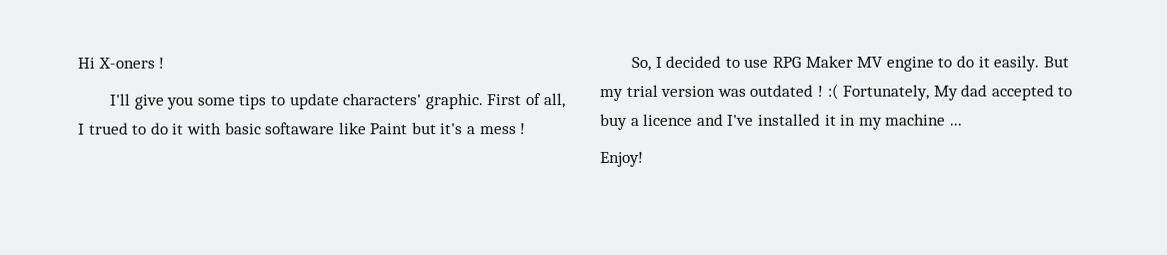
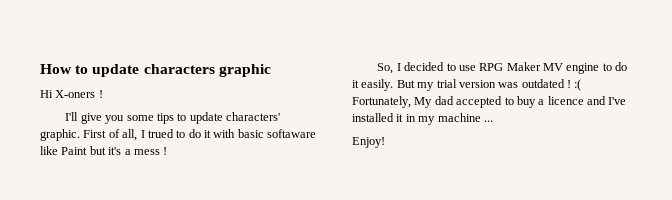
(77, 63) none -> [40,64,271,77] How to update characters graphic //

